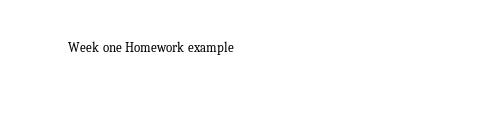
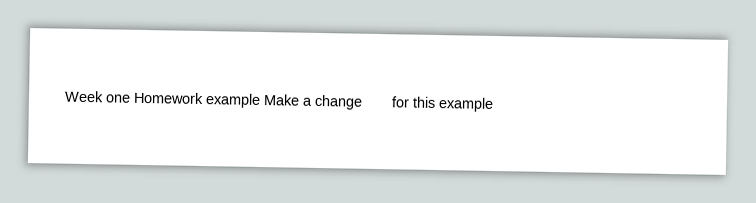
(234, 48) none -> [263,94,494,112] Make a change for this example

